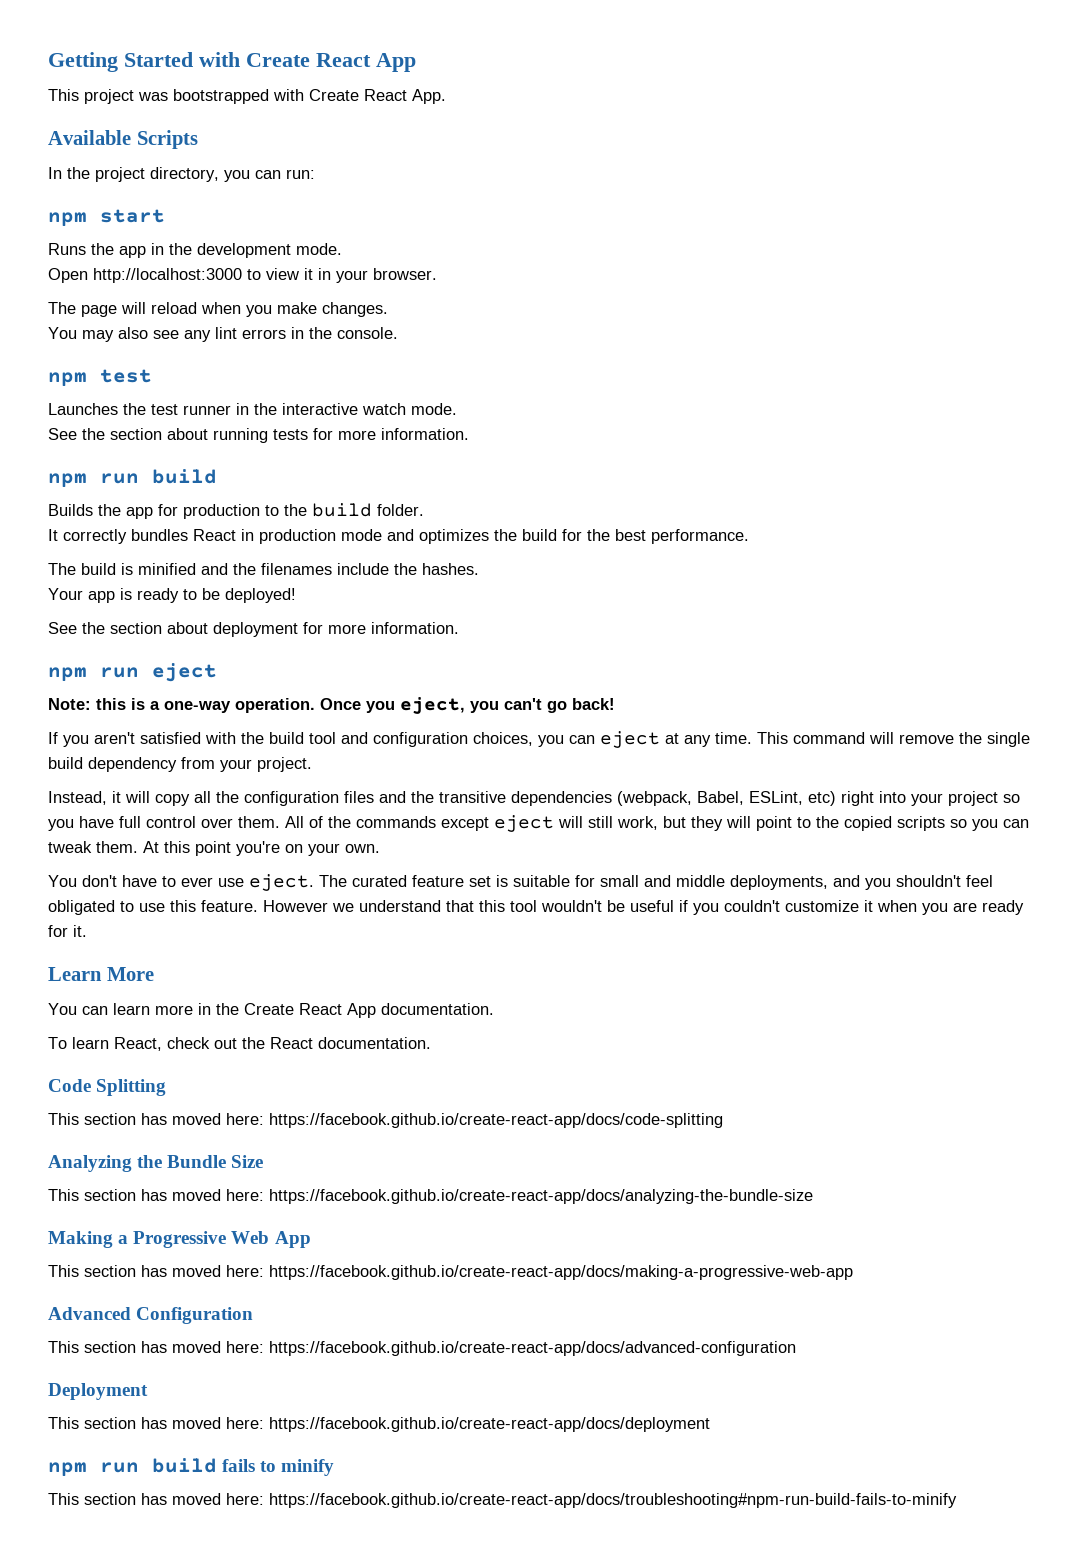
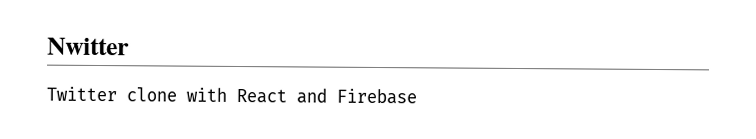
[48,52,416,72] [48,89,446,104] [48,130,198,149] [48,167,315,182] [48,209,165,226] [48,243,342,258] [48,268,437,283] [48,302,388,317] [48,327,398,342] [48,369,152,386] [48,403,457,415] [48,428,469,443] [48,469,217,487] [48,503,424,519] [48,529,749,544] [48,563,479,575] [48,588,296,603] [48,622,459,637] [48,663,217,682] [48,697,615,714] [48,731,1030,748] [48,757,312,772] [48,791,1020,806] [48,815,1029,832] [48,841,380,856] [48,874,993,891] [48,900,1024,915] [48,925,87,937] [48,967,154,981] [48,1003,494,1018] [48,1037,431,1051] [48,1079,167,1096] [48,1113,723,1128] [48,1155,264,1172] [48,1189,813,1204] [48,1231,311,1248] [48,1265,853,1280] [48,1307,254,1324] [48,1341,796,1356] [48,1383,148,1400] [48,1417,710,1432] [48,1458,335,1476] [48,1493,957,1508] Getting Started with Create React App // This project was bootstrapped with Create React App. // Available Scripts // In the project directory, you can run: // npm start // Runs the app in the development mode. // Open http://localhost:3000 to view it in your browser. // The page will reload when you make changes. // You may also see any lint errors in the console. // npm test // Launches the test runner in the interactive watch mode. // See the section about running tests for more information. // npm run build // Builds the app for production to the build folder. // It correctly bundles React in production mode and optimizes the build for the best performance. // The build is minified and the filenames include the hashes. // Your app is ready to be deployed! // See the section about deployment for more information. // npm run eject // Note: this is a one-way operation. Once you eject, you can't go back! // If you aren't satisfied with the build tool and configuration choices, you can eject at any time. This command will remove the single build dependency from your project. // Instead, it will copy all the configuration files and the transitive dependencies (webpack, Babel, ESLint, etc) right into your project so you have full control over them. All of the commands except eject will still work, but they will point to the copied scripts so you can tweak them. At this point you're on your own. // You don't have to ever use eject. The curated feature set is suitable for small and middle deployments, and you shouldn't feel obligated to use this feature. However we understand that this tool wouldn't be useful if you couldn't customize it when you are ready for it. // Learn More // You can learn more in the Create React App documentation. // To learn React, check out the React documentation. // Code Splitting // This section has moved here: https://facebook.github.io/create-react-app/docs/code-splitting // Analyzing the Bundle Size // This section has moved here: https://facebook.github.io/create-react-app/docs/analyzing-the-bundle-size // Making a Progressive Web App // This section has moved here: https://facebook.github.io/create-react-app/docs/making-a-progressive-web-app // Advanced Configuration // This section has moved here: https://facebook.github.io/create-react-app/docs/advanced-configuration // Deployment // This section has moved here: https://facebook.github.io/create-react-app/docs/deployment // npm run build fails to minify // This section has moved here: https://facebook.github.io/create-react-app/docs/troubleshooting#npm-run-build-fails-to-minify -> [47,37,130,56] [46,86,417,105] Nwitter // Twitter clone with React and Firebase

